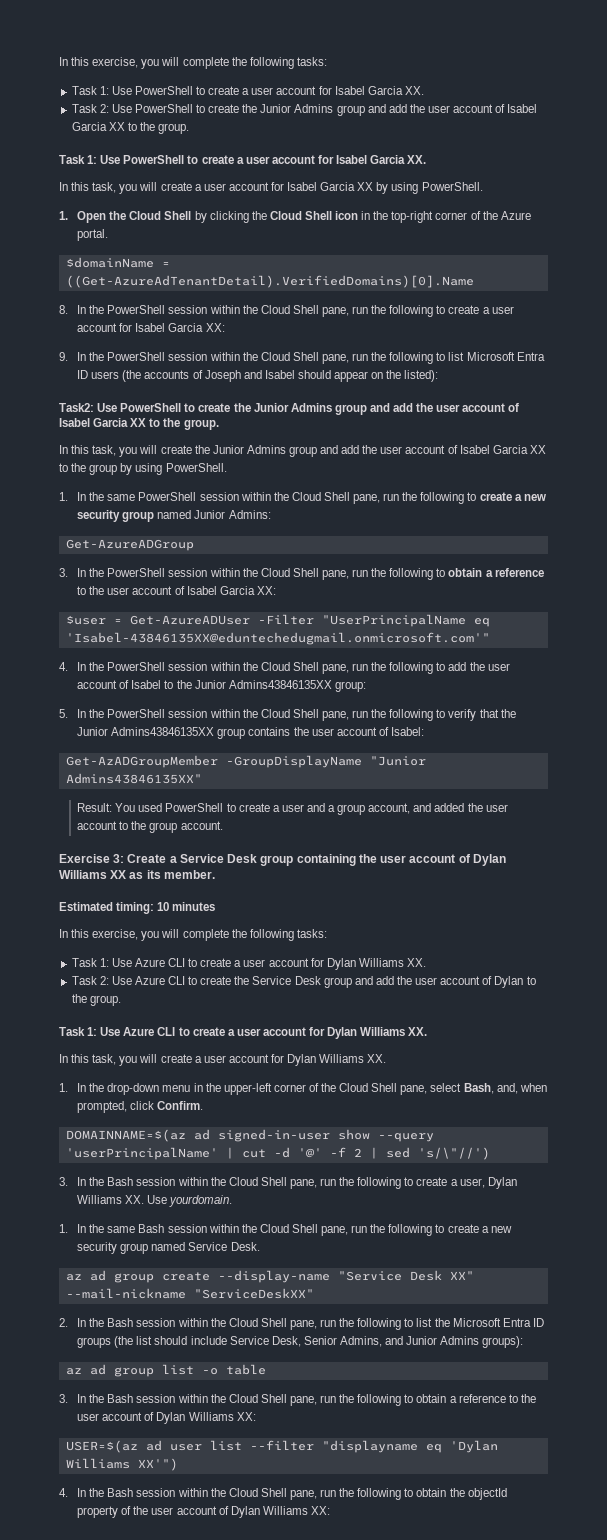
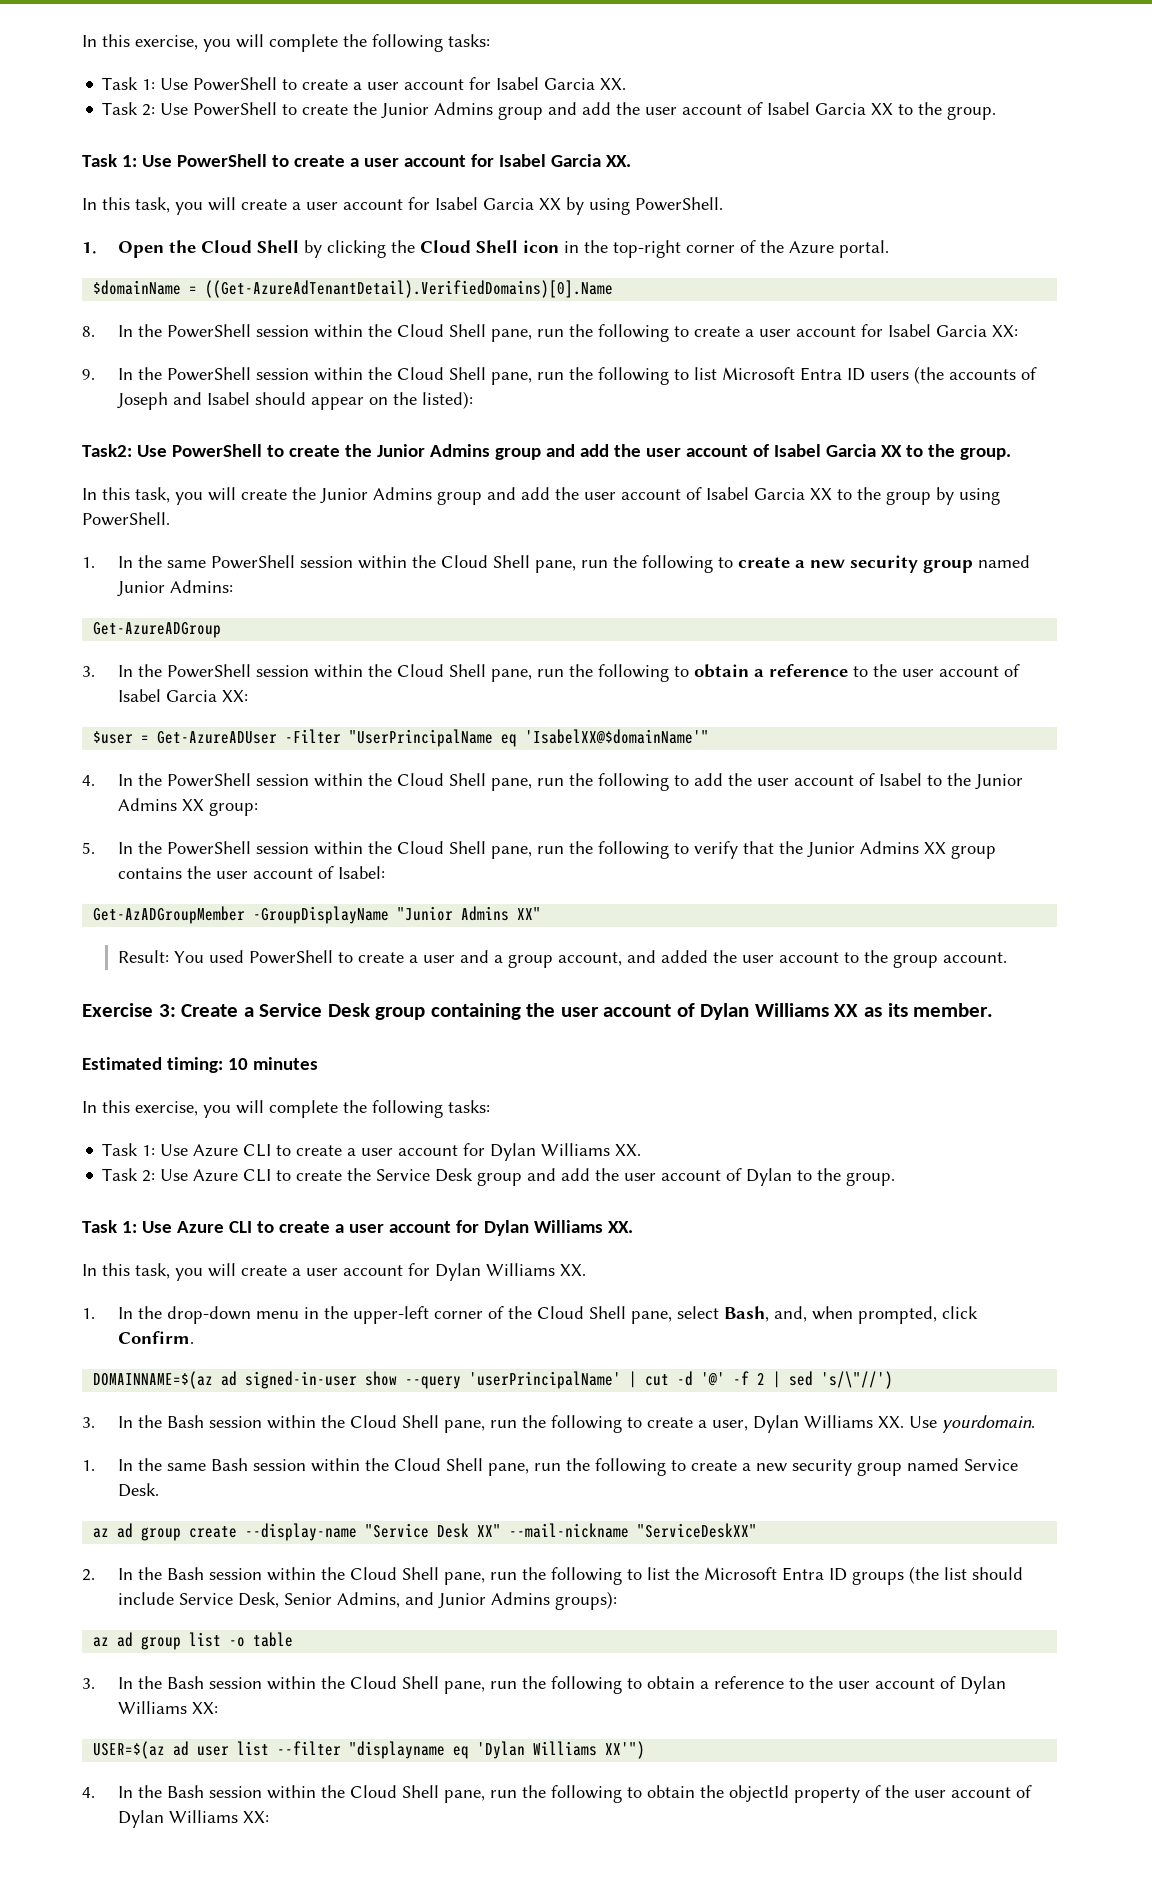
[65,632,490,645] 'Isabel-43846135XX@eduntechedugmail.onmicrosoft.com'" -> [525,729,710,744] 'IsabelXX@$domainName'"
[228,680,332,689] Admins43846135XX -> [118,798,205,811] Admins XX
[111,727,215,736] Admins43846135XX -> [860,841,947,854] Admins XX
[65,773,202,784] Admins43846135XX" -> [461,906,542,921] Admins XX"

